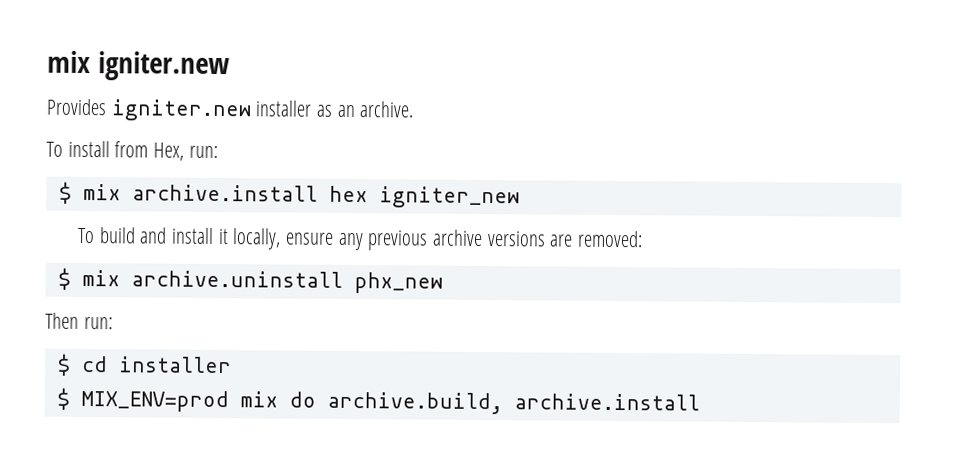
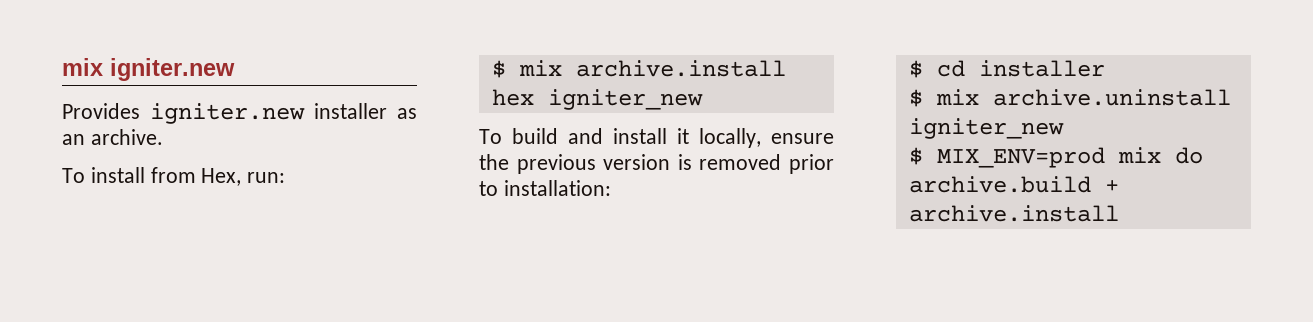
[337,229,644,251] [57,267,443,294] [45,312,113,330] any previous archive versions are removed: // $ mix archive.uninstall phx_new // Then run: -> [479,154,834,174] [479,180,611,196] the previous version is removed prior to installation:
(232, 365) none -> [908,89,1231,107] [908,118,1064,139] // $ mix archive.uninstall igniter_new
[326,391,503,415] archive.build, -> [908,176,1119,193] archive.build +

